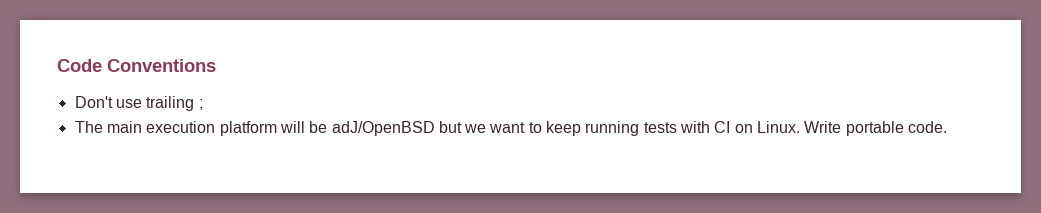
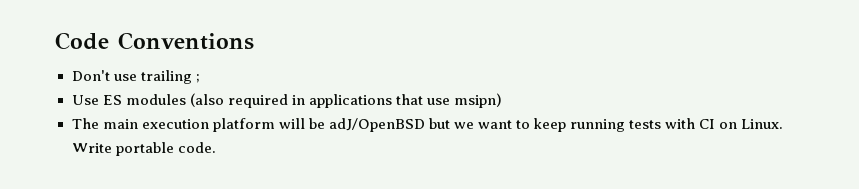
(203, 104) none -> [71,93,502,108] // Use ES modules (also required in applications that use msipn)

